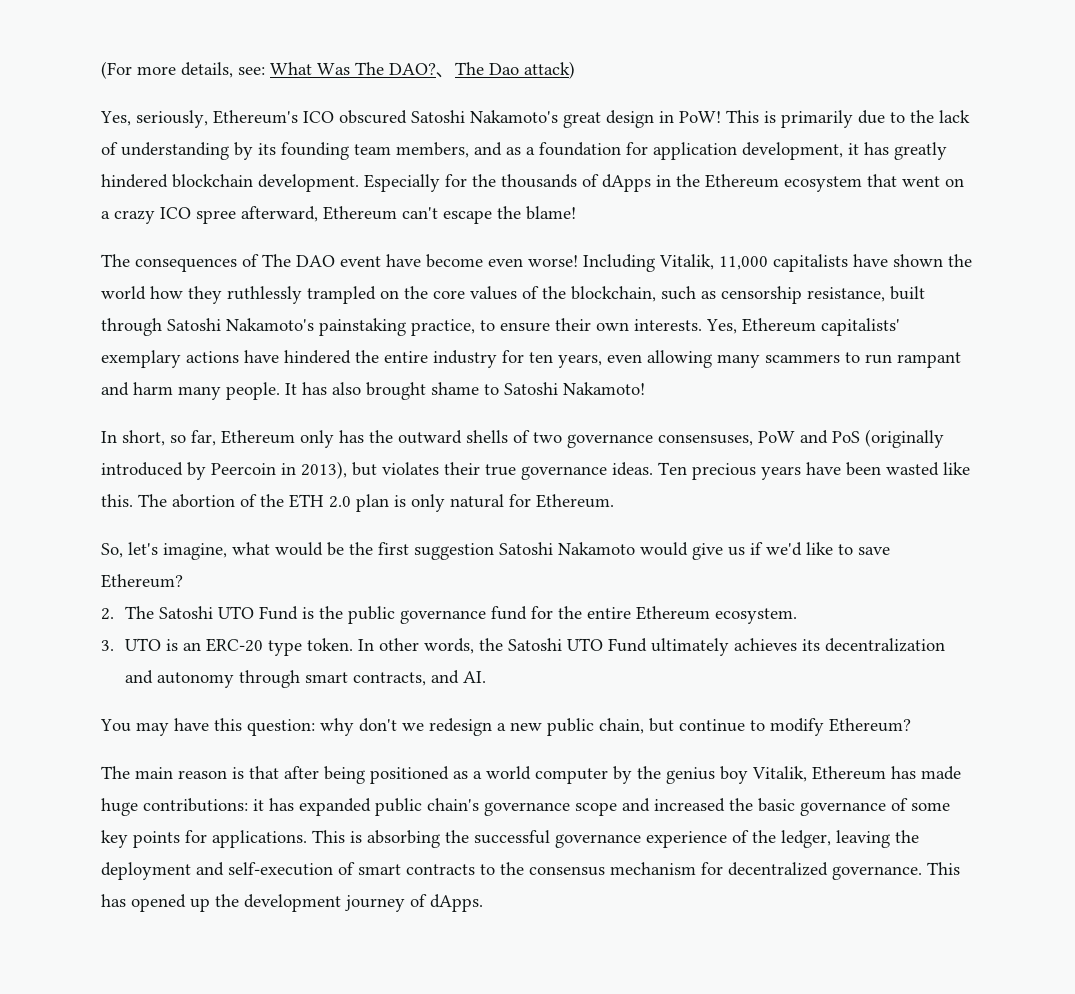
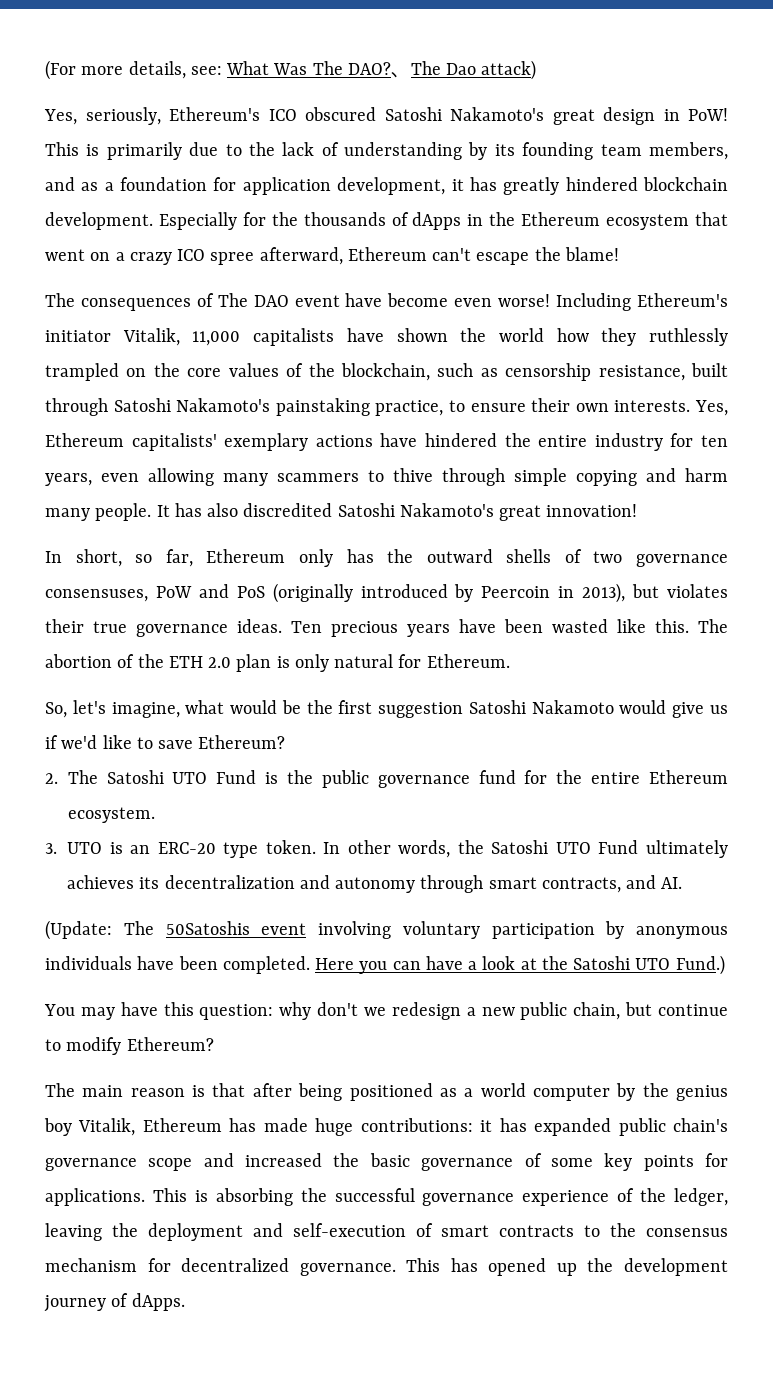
(655, 263) none -> [637,293,729,307] [45,330,111,342] Ethereum's initiator
[865,352,961,368] run rampant -> [393,468,637,486] thive through simple copying
[366,382,645,400] brought shame to Satoshi Nakamoto! -> [243,503,638,521] discredited Satoshi Nakamoto's great innovation!
(487, 677) none -> [45,920,728,940] [45,955,725,975] // (Update: The 50Satoshis event involving voluntary participation by anonymous individuals have been completed. Here you can have a look at the Satoshi UTO Fund.)

